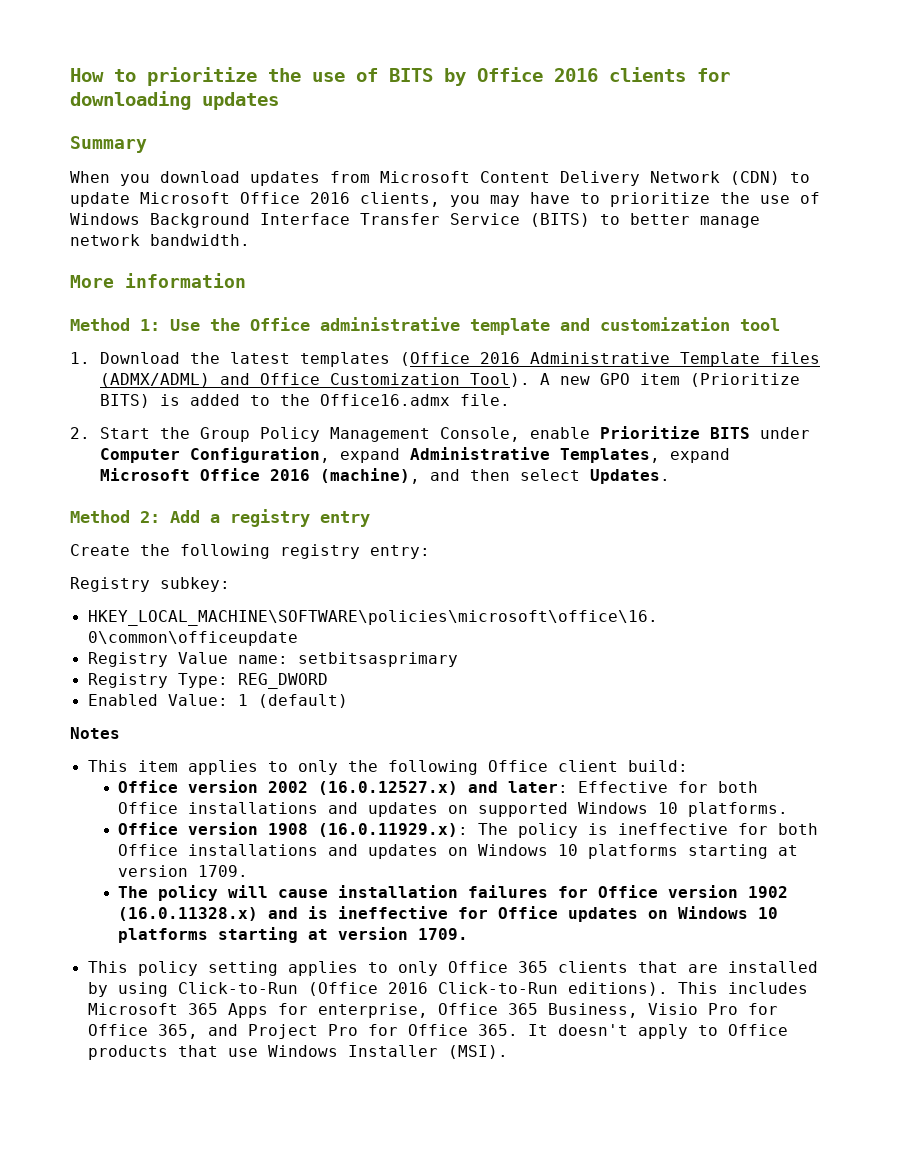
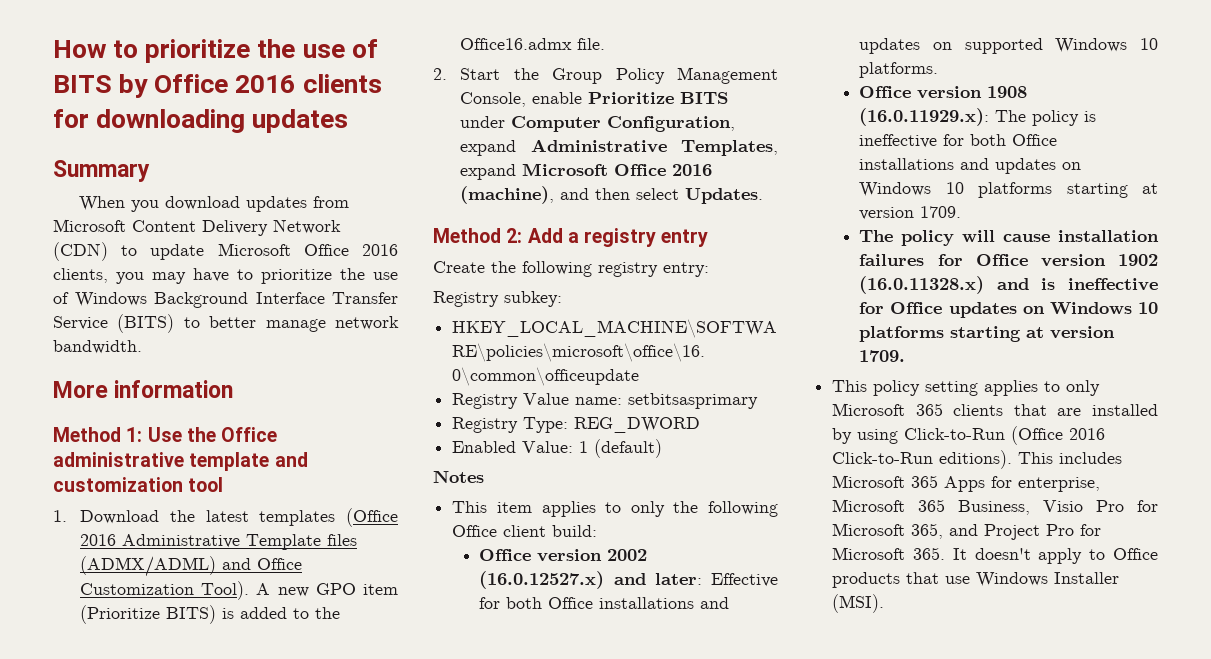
[447,961,508,973] Office -> [832,403,906,416] Microsoft
[437,1003,498,1015] Office -> [832,499,906,512] Microsoft
[87,1024,148,1036] Office -> [832,523,906,536] Microsoft
[407,1024,468,1036] Office -> [832,547,906,560] Microsoft

